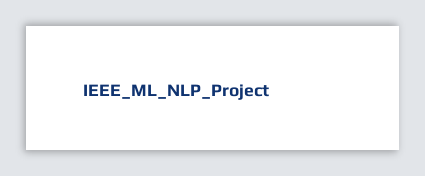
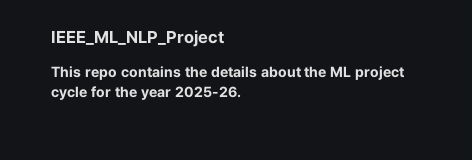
(269, 92) none -> [51,66,405,80] [51,86,241,100] // This repo contains the details about the ML project cycle for the year 2025-26.

